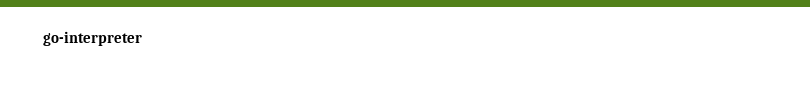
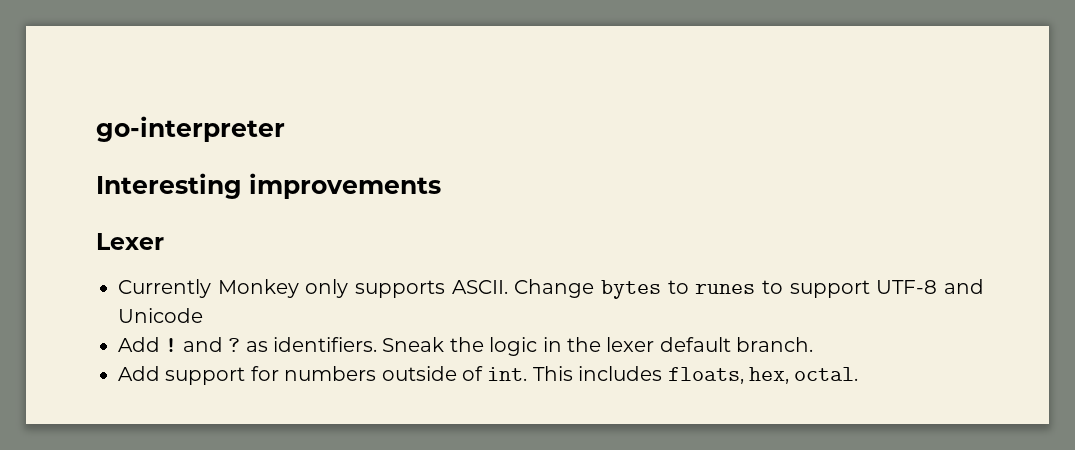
(142, 38) none -> [96,173,441,199] [96,233,164,250] [118,279,984,299] [118,308,203,323] [118,337,814,356] [118,366,859,385] // Interesting improvements // Lexer // Currently Monkey only supports ASCII. Change bytes to runes to support UTF-8 and Unicode // Add ! and ? as identifiers. Sneak the logic in the lexer default branch. // Add support for numbers outside of int. This includes floats, hex, octal.

